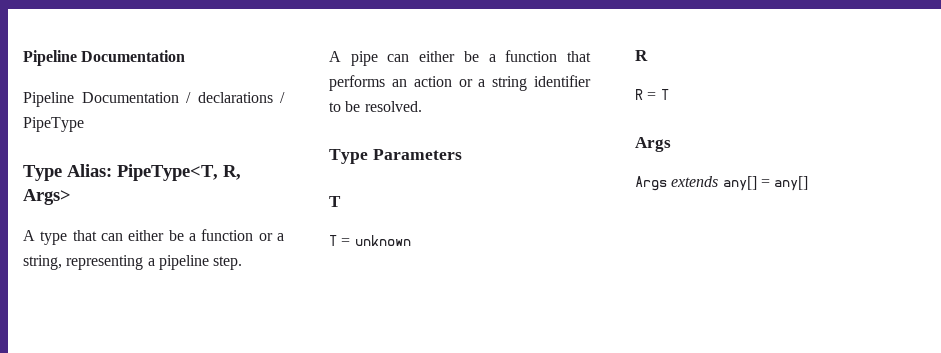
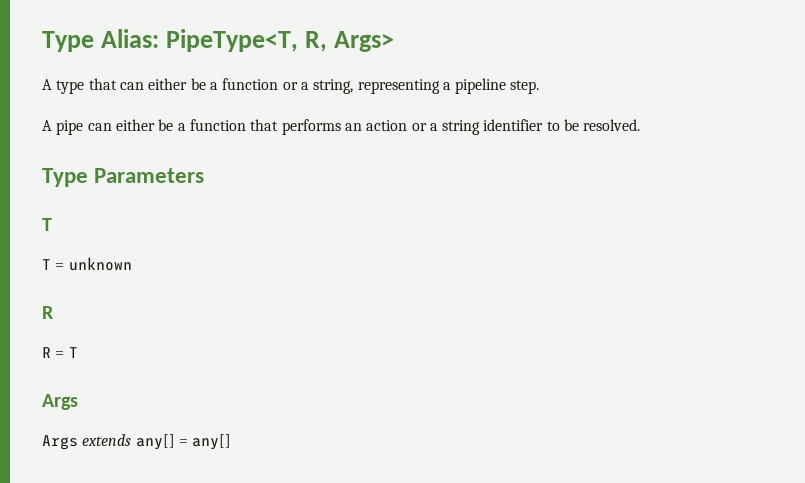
[23,50,186,66] [23,92,285,107] [23,117,84,132] Pipeline Documentation // Pipeline Documentation / declarations / PipeType // -> (42, 41) none

